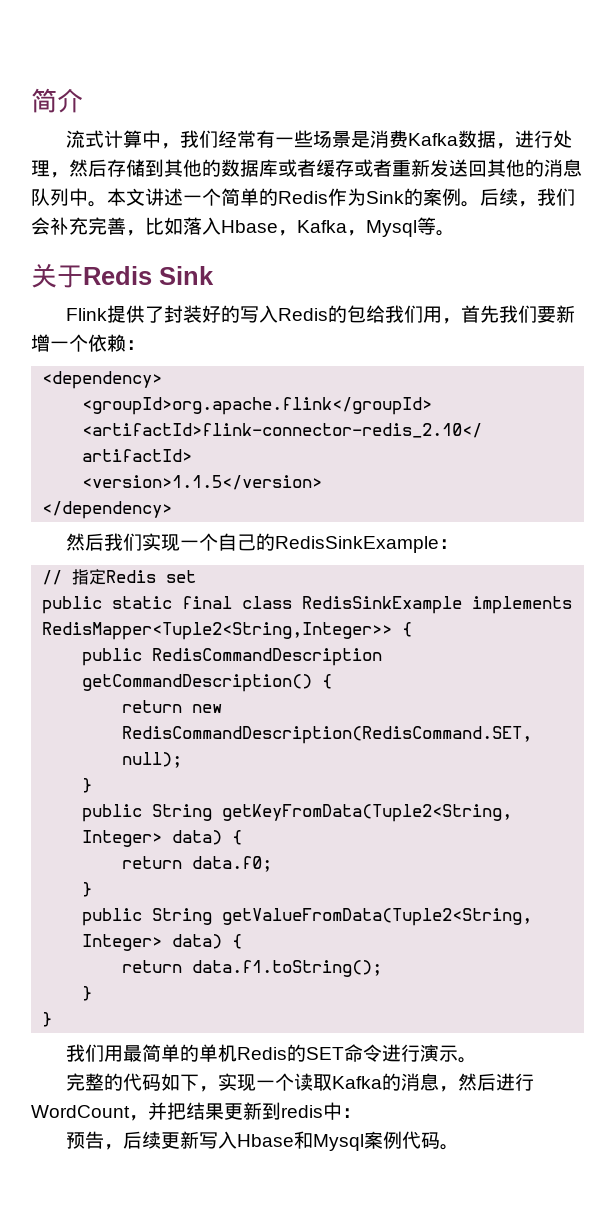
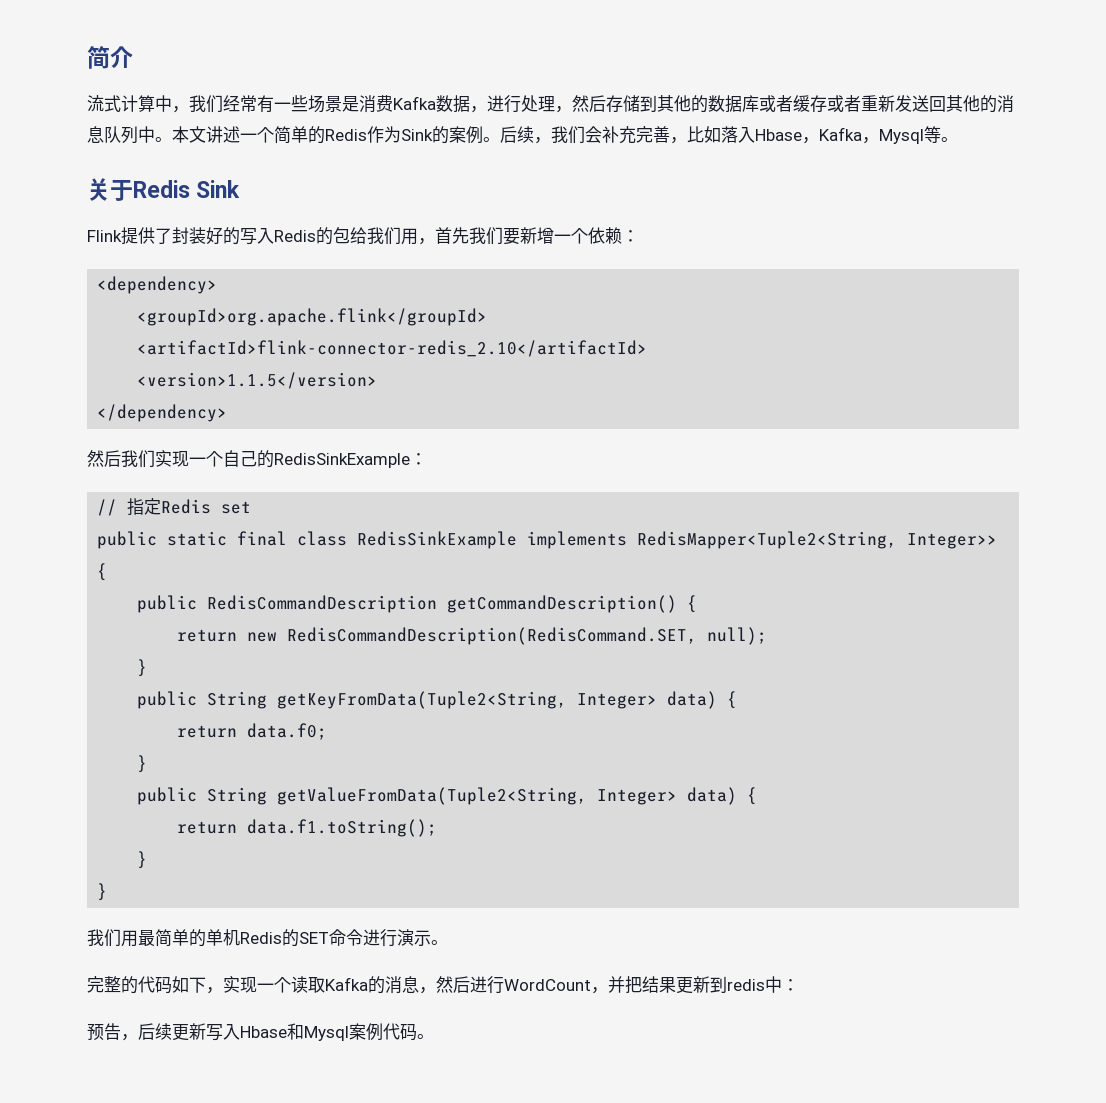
[42,622,393,640] RedisMapper<Tuple2<String,Integer>> -> [637,531,998,549] RedisMapper<Tuple2<String, Integer>>

